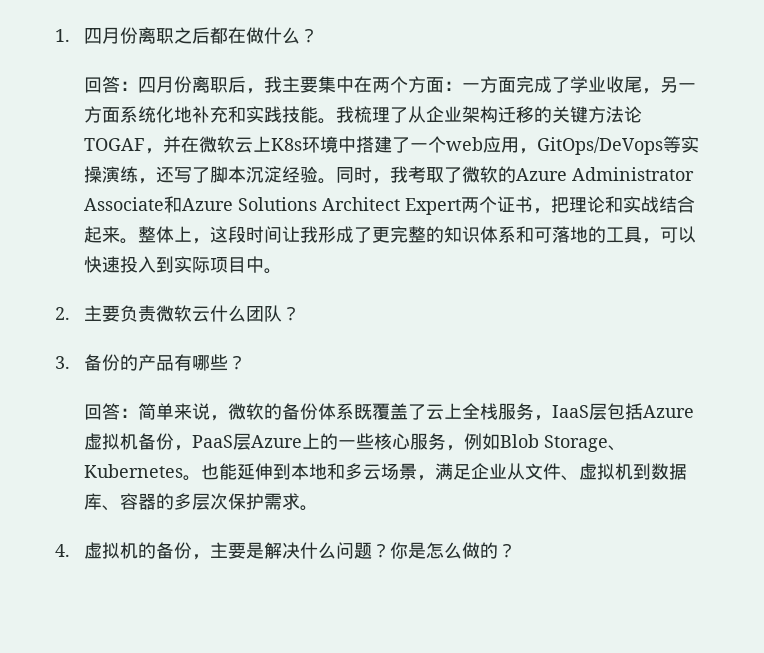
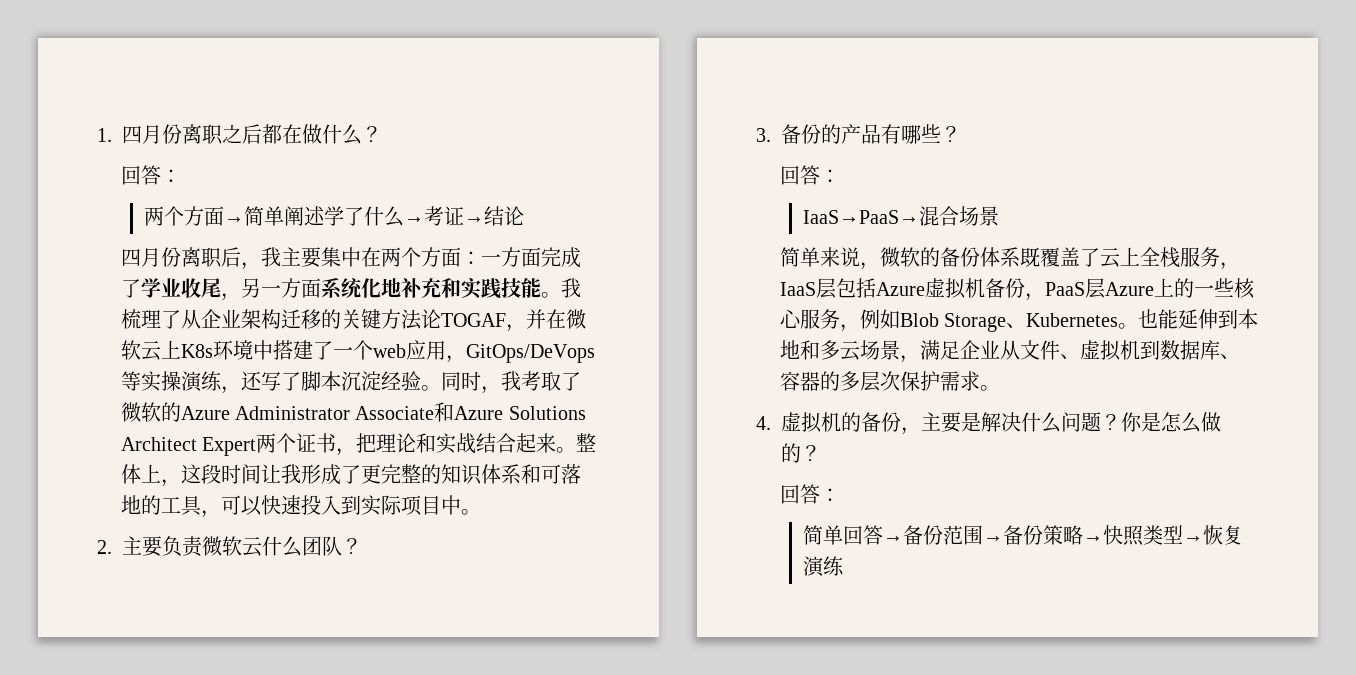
(139, 86) none -> [144,206,525,227] // 两个方面→简单阐述学了什么→考证→结论 //
(139, 413) none -> [803,206,1000,226] // IaaS→PaaS→混合场景 //
(517, 550) none -> [779,484,840,504] [803,525,1244,546] [803,556,845,577] // 回答： // 简单回答→备份范围→备份策略→快照类型→恢复演练

